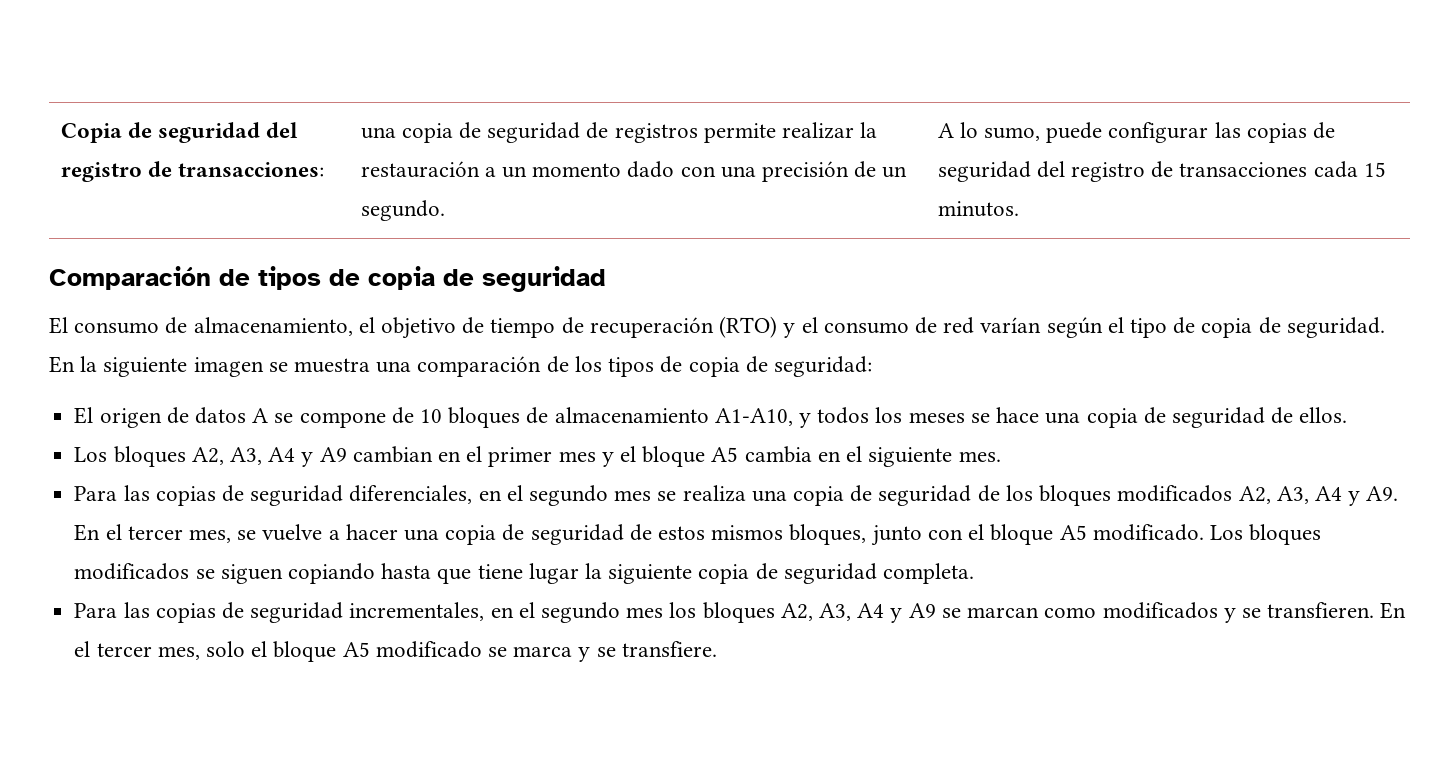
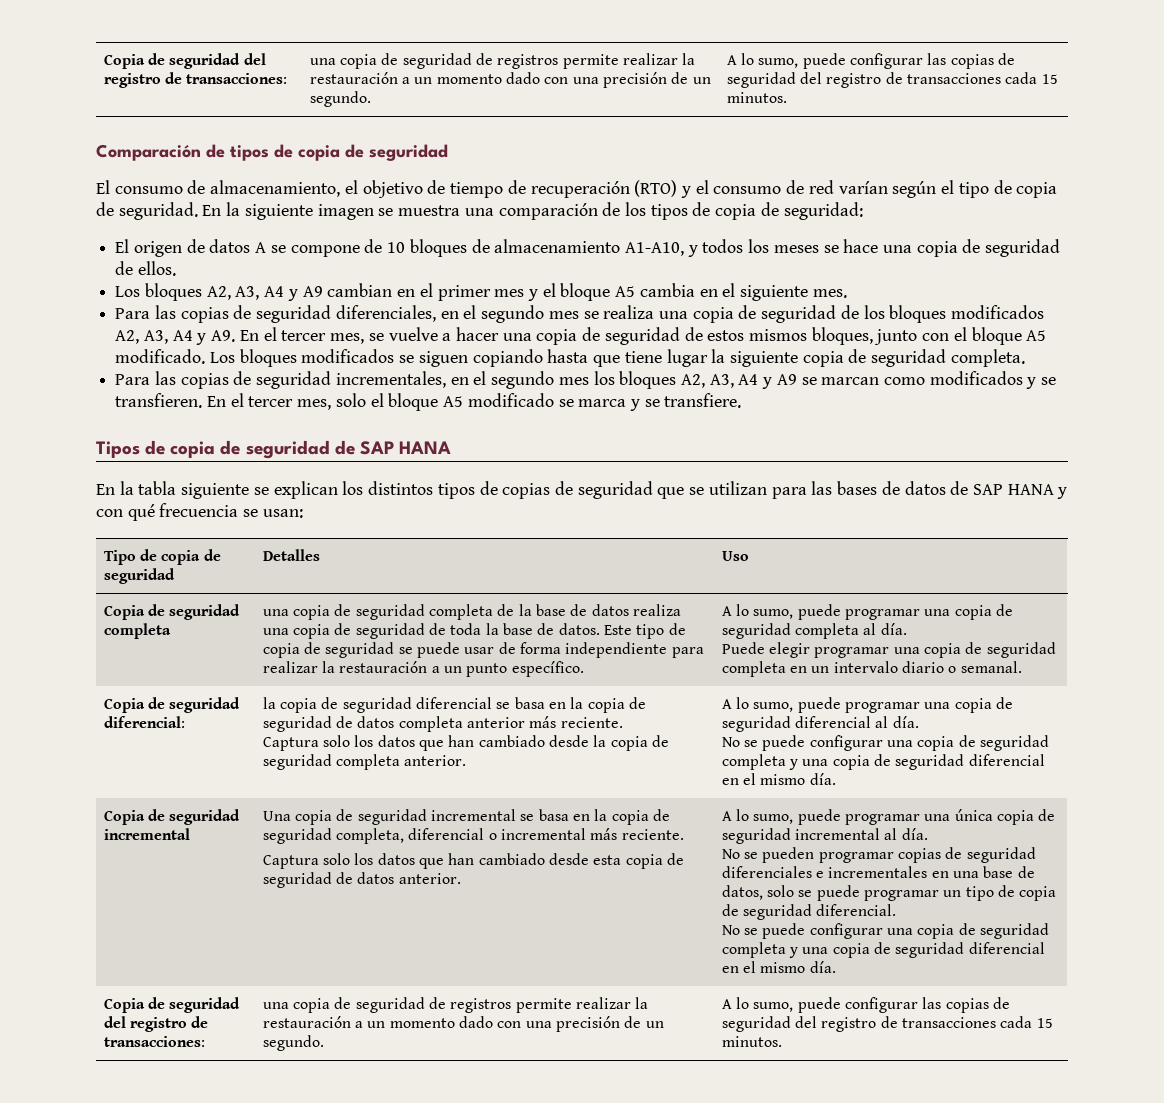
(717, 649) none -> [96,440,451,459] [96,481,1068,499] [96,503,303,521] [103,549,221,565] [103,568,175,584] [262,549,320,561] [721,551,749,561] [103,604,241,620] [103,623,171,639] [262,604,681,620] [262,623,686,639] [262,642,704,658] [262,661,584,677] [721,604,1013,620] [721,623,907,639] [721,642,1056,658] [721,661,1022,677] [103,697,241,713] [103,716,185,728] [262,697,646,713] [262,716,623,732] [262,735,669,751] [262,754,467,770] [721,697,1013,713] [721,716,919,732] [721,735,1049,751] [721,754,1045,770] [721,773,836,785] [103,809,241,825] [103,828,190,840] [262,809,670,825] [262,828,684,844] [262,853,684,869] [262,872,461,888] [721,809,1056,825] [721,828,928,844] [721,847,1036,863] [721,866,1035,878] [721,885,1057,901] [721,904,897,920] [721,923,1049,939] [721,942,1045,958] [721,961,836,973] [103,997,241,1013] [103,1016,209,1032] [103,1036,205,1047] [262,997,649,1013] [262,1016,664,1032] [262,1035,324,1051] [721,997,1010,1013] [721,1016,1053,1032] [721,1036,782,1047] // Tipos de copia de seguridad de SAP HANA // En la tabla siguiente se explican los distintos tipos de copias de seguridad que se utilizan para las bases de datos de SAP HANA y con qué frecuencia se usan: // Tipo de copia de seguridad | Detalles | Uso // Copia de seguridad completa | una copia de seguridad completa de la base de datos realiza una copia de seguridad de toda la base de datos. Este tipo de copia de seguridad se puede usar de forma independiente para realizar la restauración a un punto específico. | A lo sumo, puede programar una copia de seguridad completa al día. // Puede elegir programar una copia de seguridad completa en un intervalo diario o semanal. // Copia de seguridad diferencial: | la copia de seguridad diferencial se basa en la copia de seguridad de datos completa anterior más reciente. // Captura solo los datos que han cambiado desde la copia de seguridad completa anterior. | A lo sumo, puede programar una copia de seguridad diferencial al día. // No se puede configurar una copia de seguridad completa y una copia de seguridad diferencial en el mismo día. // Copia de seguridad incremental | Una copia de seguridad incremental se basa en la copia de seguridad completa, diferencial o incremental más reciente. // Captura solo los datos que han cambiado desde esta copia de seguridad de datos anterior. | A lo sumo, puede programar una única copia de seguridad incremental al día. // No se pueden programar copias de seguridad diferenciales e incrementales en una base de datos, solo se puede programar un tipo de copia de seguridad diferencial. // No se puede configurar una copia de seguridad completa y una copia de seguridad diferencial en el mismo día. // Copia de seguridad del registro de transacciones: | una copia de seguridad de registros permite realizar la restauración a un momento dado con una precisión de un segundo. | A lo sumo, puede configurar las copias de seguridad del registro de transacciones cada 15 minutos.

